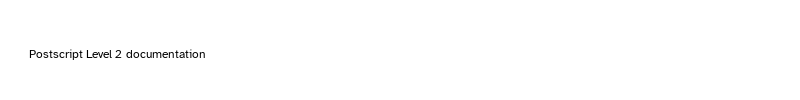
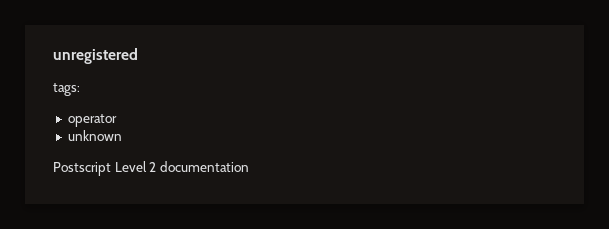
(29, 54) none -> [53,48,138,64] [53,83,80,96] [67,114,117,127] [67,130,122,141] unregistered // tags: // operator // unknown //

